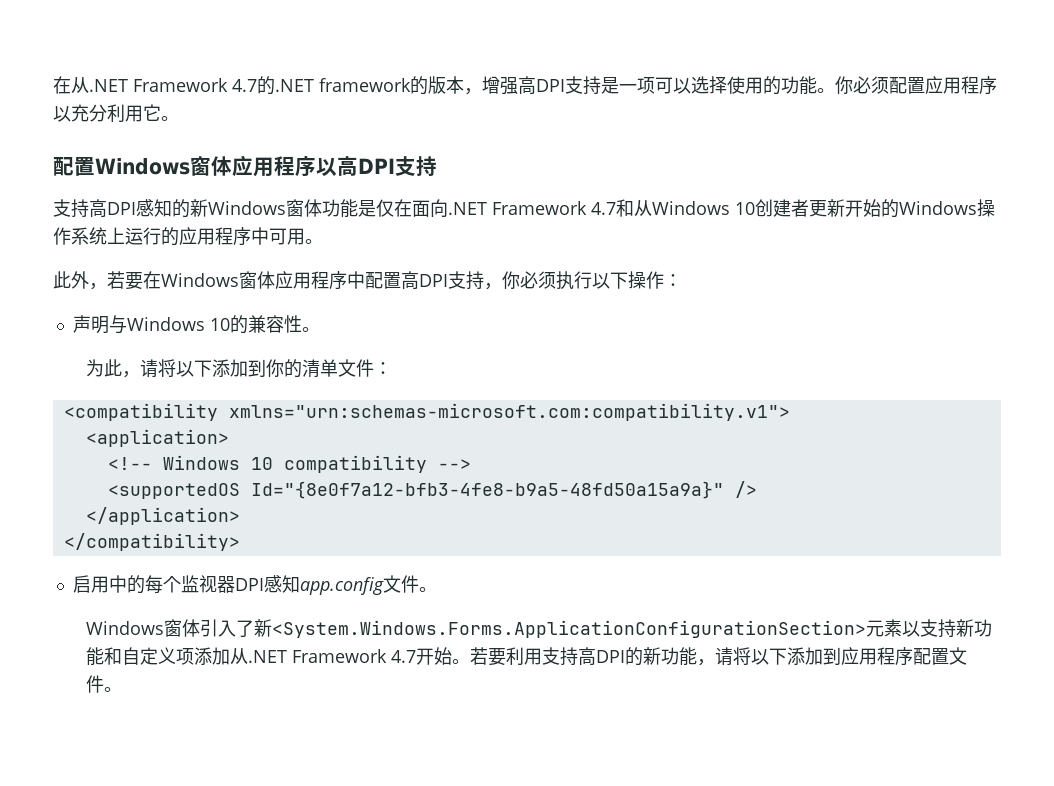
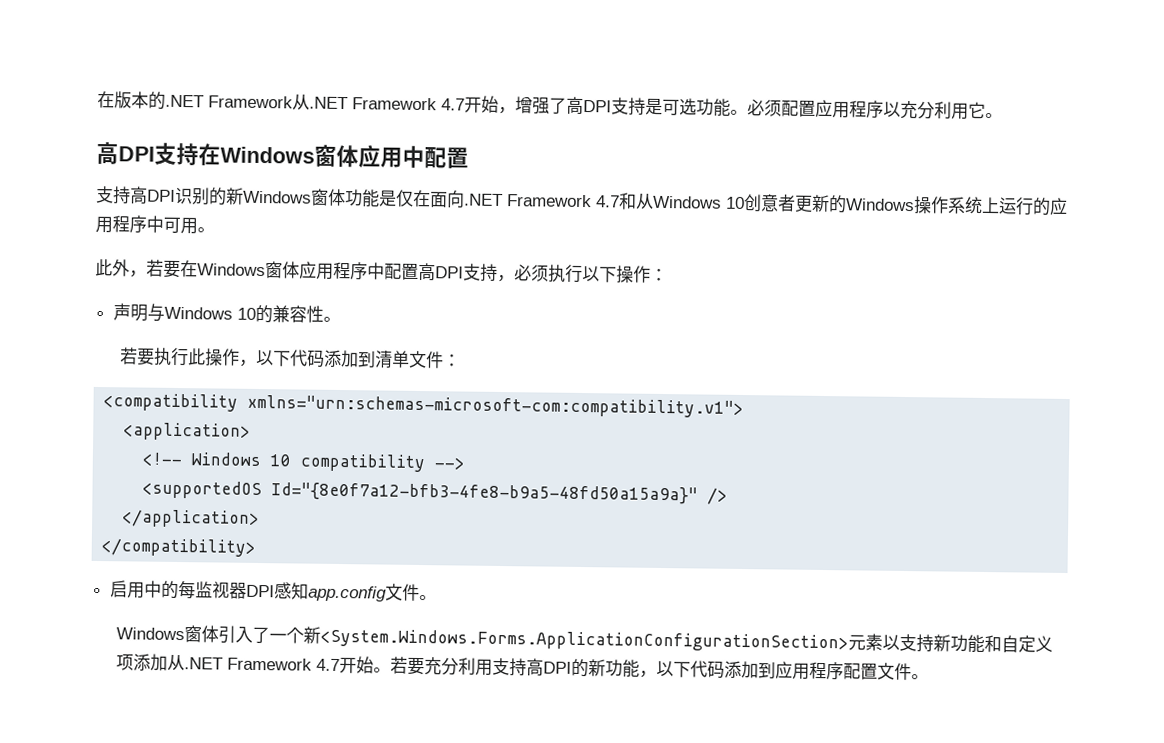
[53,76,853,95] 在从.NET Framework 4.7的.NET framework的版本，增强高DPI支持是一项可以选择使用的功能。你 -> [97,90,748,117] 在版本的.NET Framework从.NET Framework 4.7开始，增强了高DPI支持是可选功能。
[53,155,437,177] [53,199,172,218] 配置Windows窗体应用程序以高DPI支持 // 支持高DPI感知 -> [96,141,469,169] [96,185,210,206] 高DPI支持在Windows窗体应用中配置 // 支持高DPI识别
[773,199,881,217] 建者更新开始 -> [761,194,830,213] 意者更新
[502,271,520,289] 你 -> (515, 278) none
[86,359,303,378] 为此，请将以下添加到你的 -> [119,347,376,368] 若要执行此操作，以下代码添加到
[228,403,790,421] xmlns="urn:schemas-microsoft.com:compatibility.v1"> -> [247,394,745,419] xmlns="urn:schemas-microsoft-com:compatibility.v1">
[162,576,181,593] 个 -> (196, 590) none
(255, 628) none -> [268,627,304,644] 一个
(507, 657) none -> [423,657,459,676] 充分
[715,647,788,666] 请将以下 -> [655,660,725,679] 以下代码

